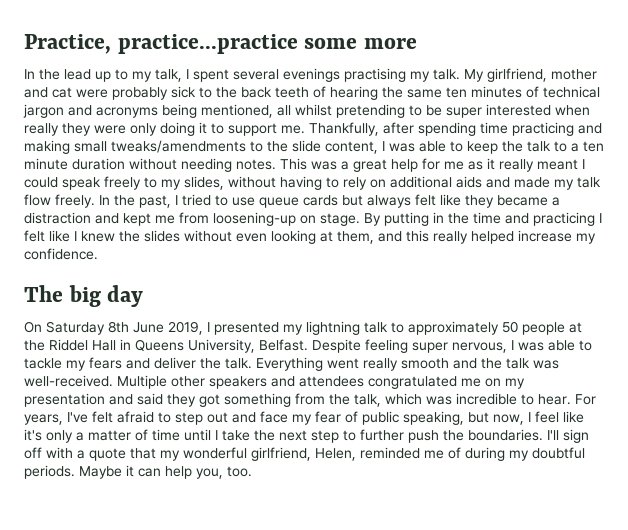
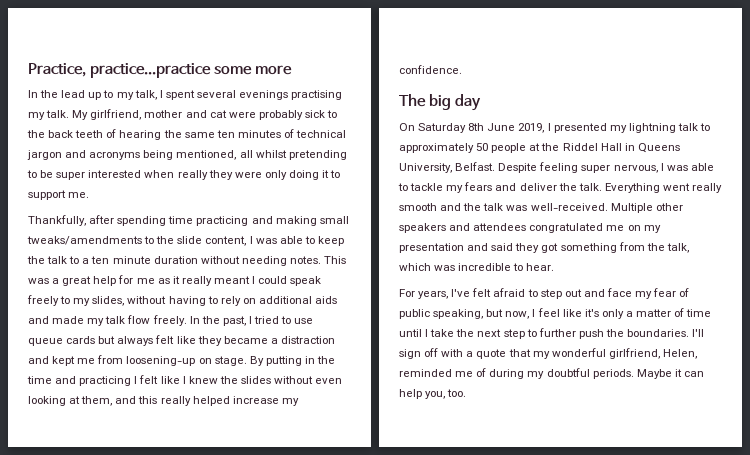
(305, 129) none -> (90, 195) //
(571, 399) none -> (555, 267) //

